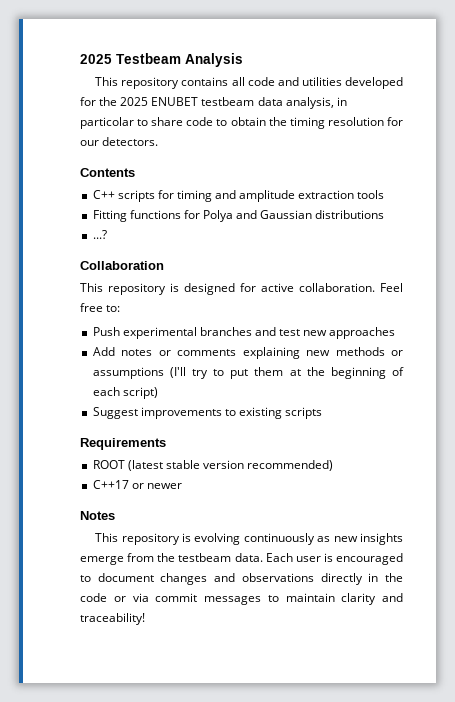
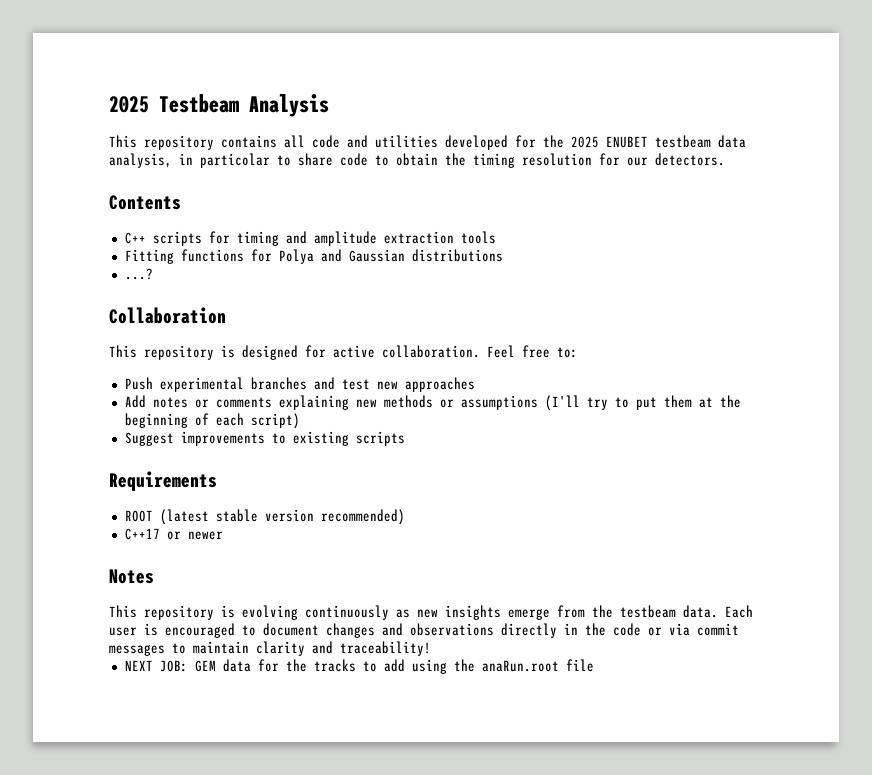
(145, 619) none -> [124,659,594,674] // NEXT JOB: GEM data for the tracks to add using the anaRun.root file

